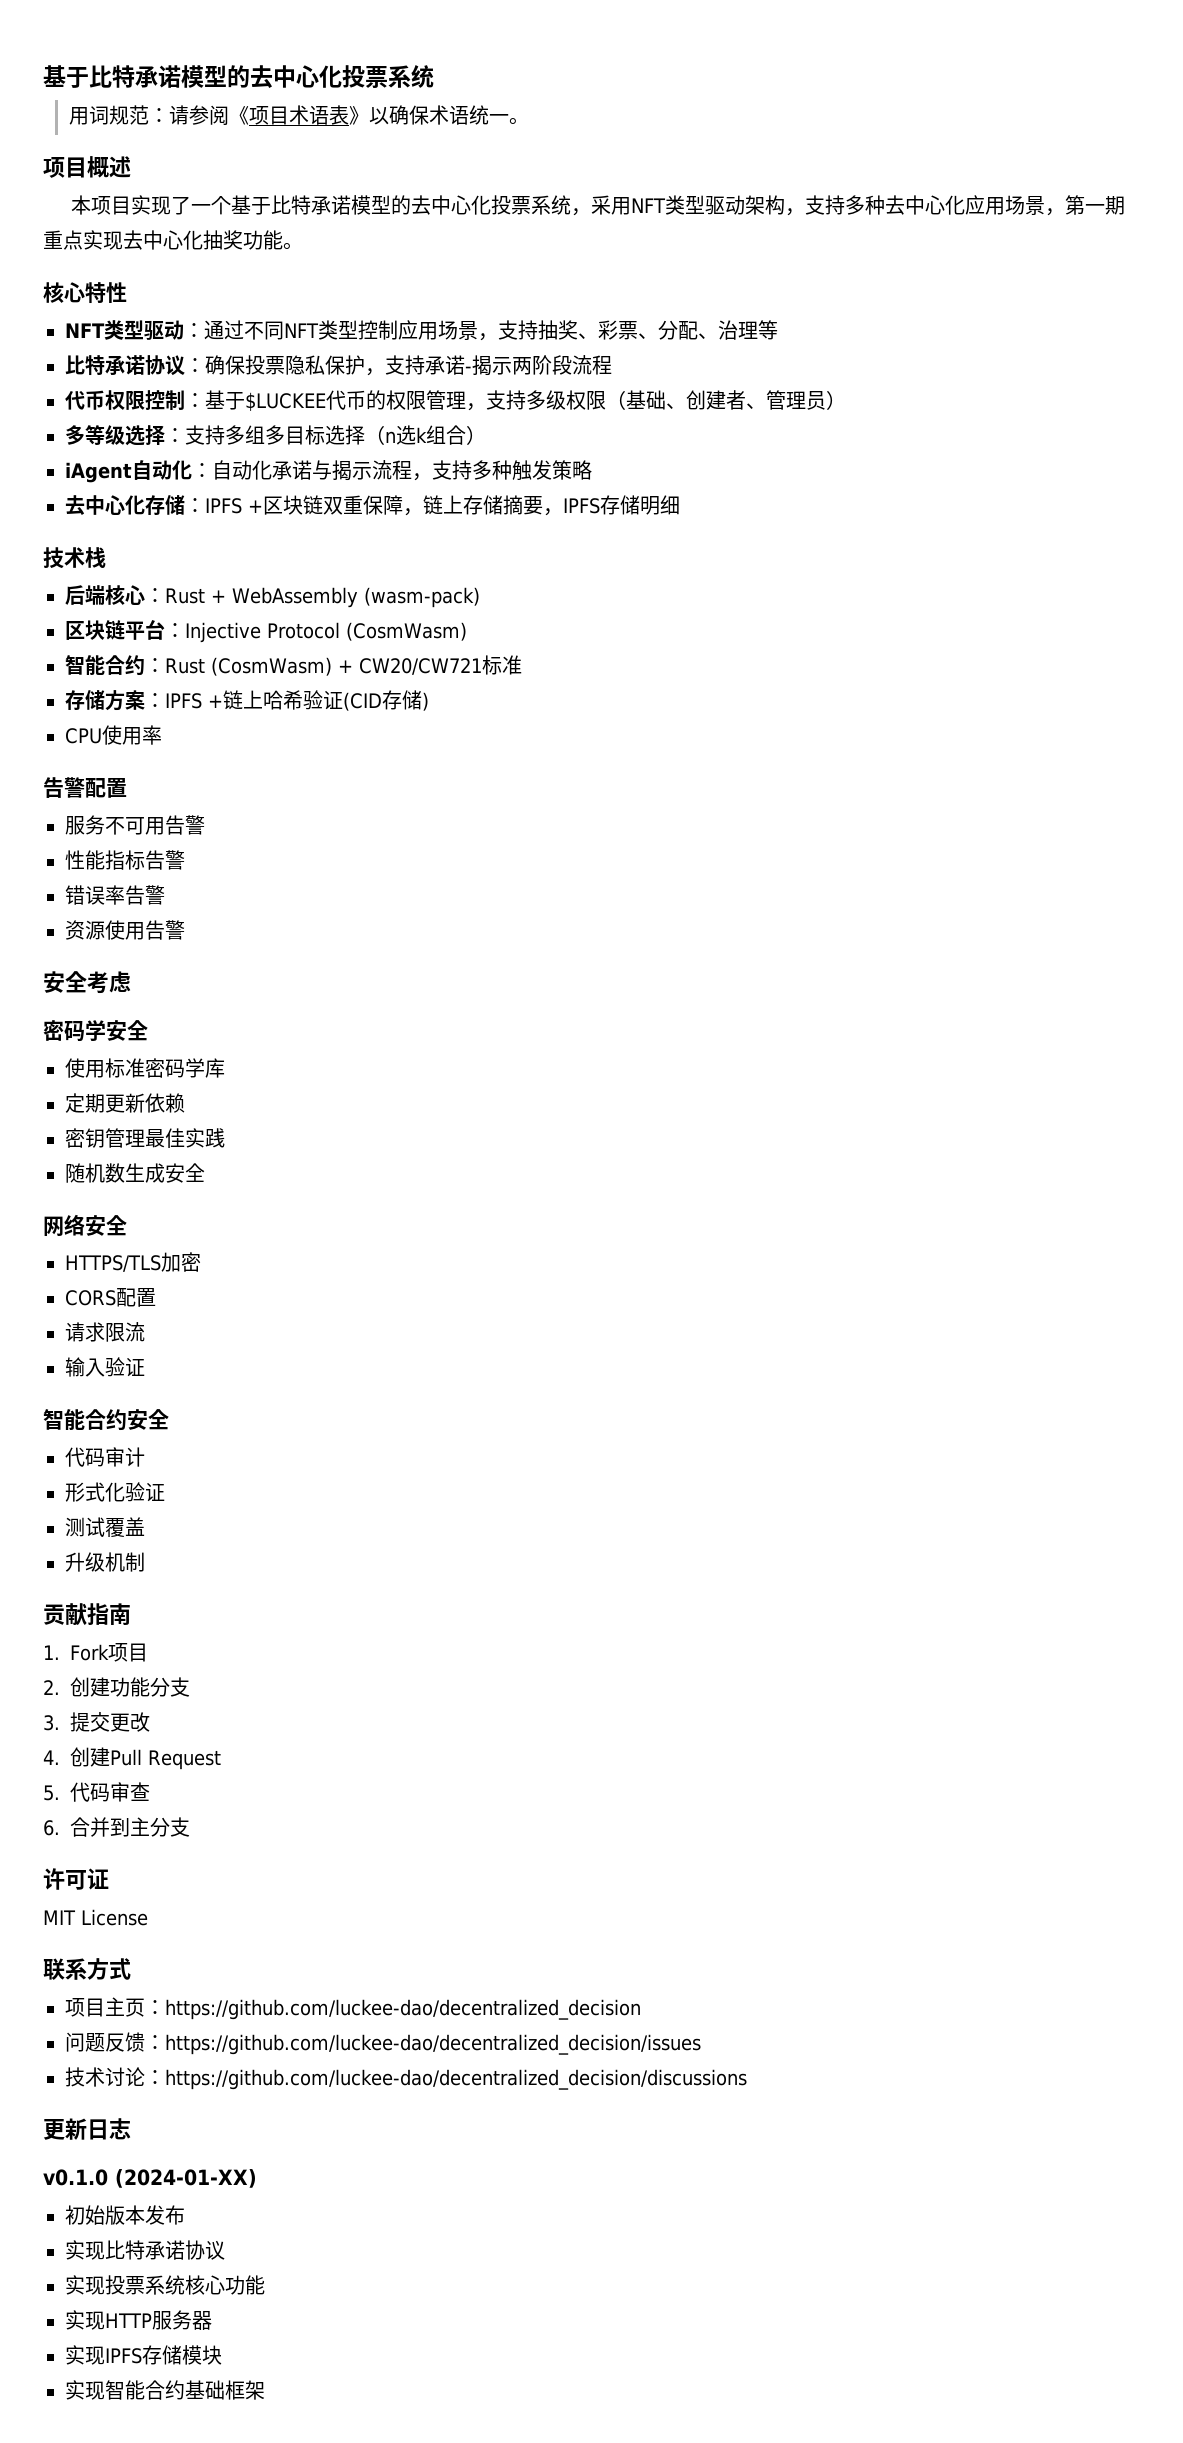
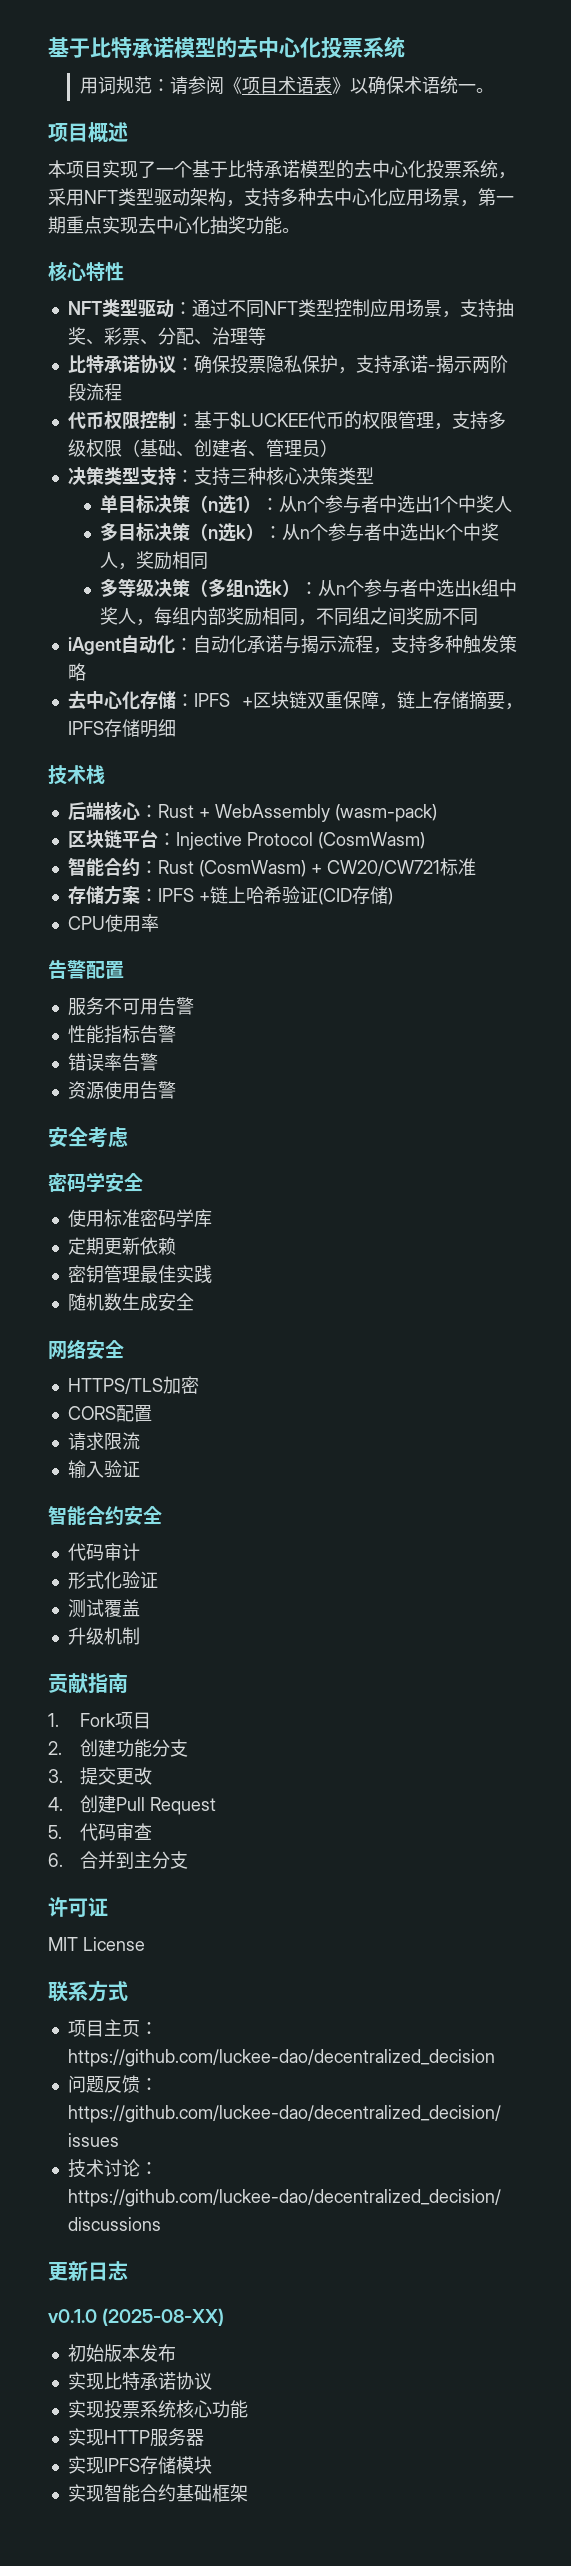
[65,425,486,446] 多等级选择：支持多组多目标选择（n选k组合） -> [67,467,374,486] [99,495,512,514] [99,522,499,542] [99,551,208,570] [99,578,517,598] [99,607,478,626] 决策类型支持：支持三种核心决策类型 // 单目标决策（n选1）：从n个参与者中选出1个中奖人 // 多目标决策（n选k）：从n个参与者中选出k个中奖人，奖励相同 // 多等级决策（多组n选k）：从n个参与者中选出k组中奖人，每组内部奖励相同，不同组之间奖励不同
[115,2169,257,2188] (2024-01-XX) -> [102,2308,225,2326] (2025-08-XX)

